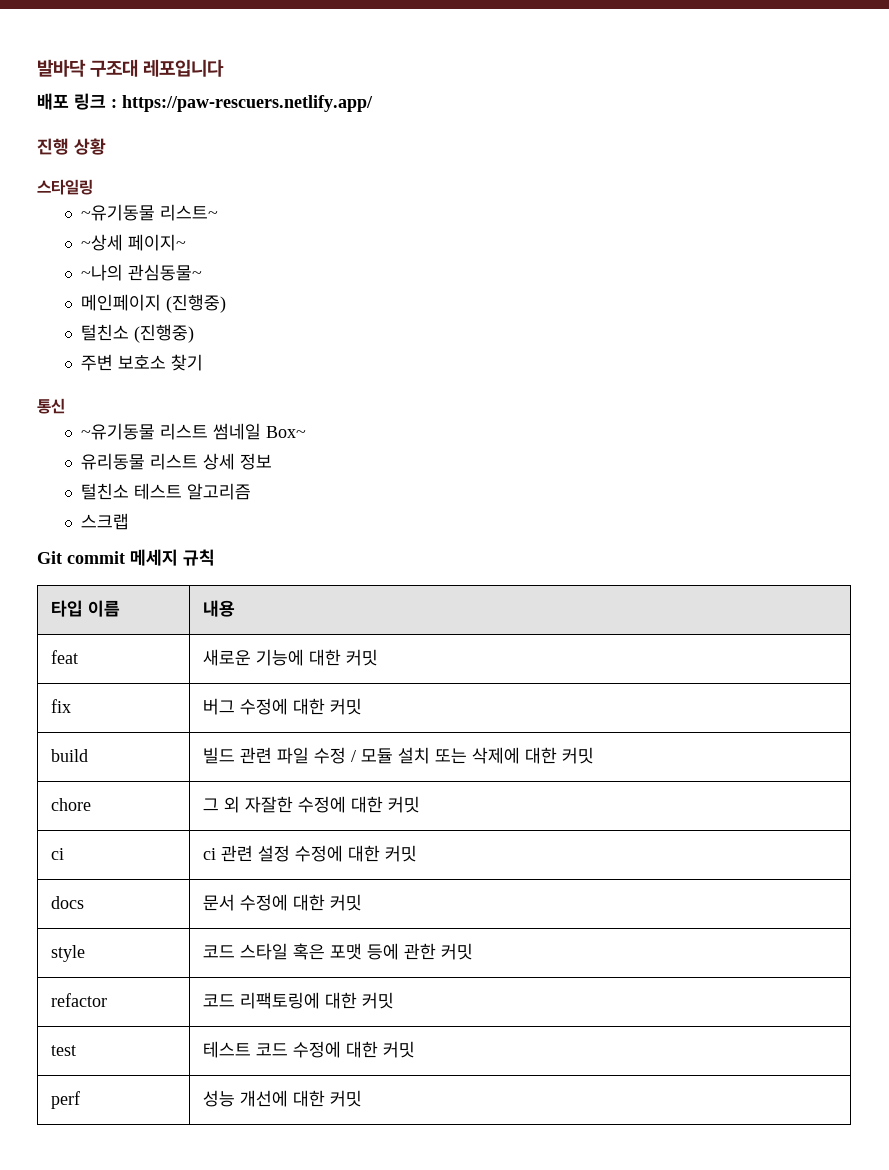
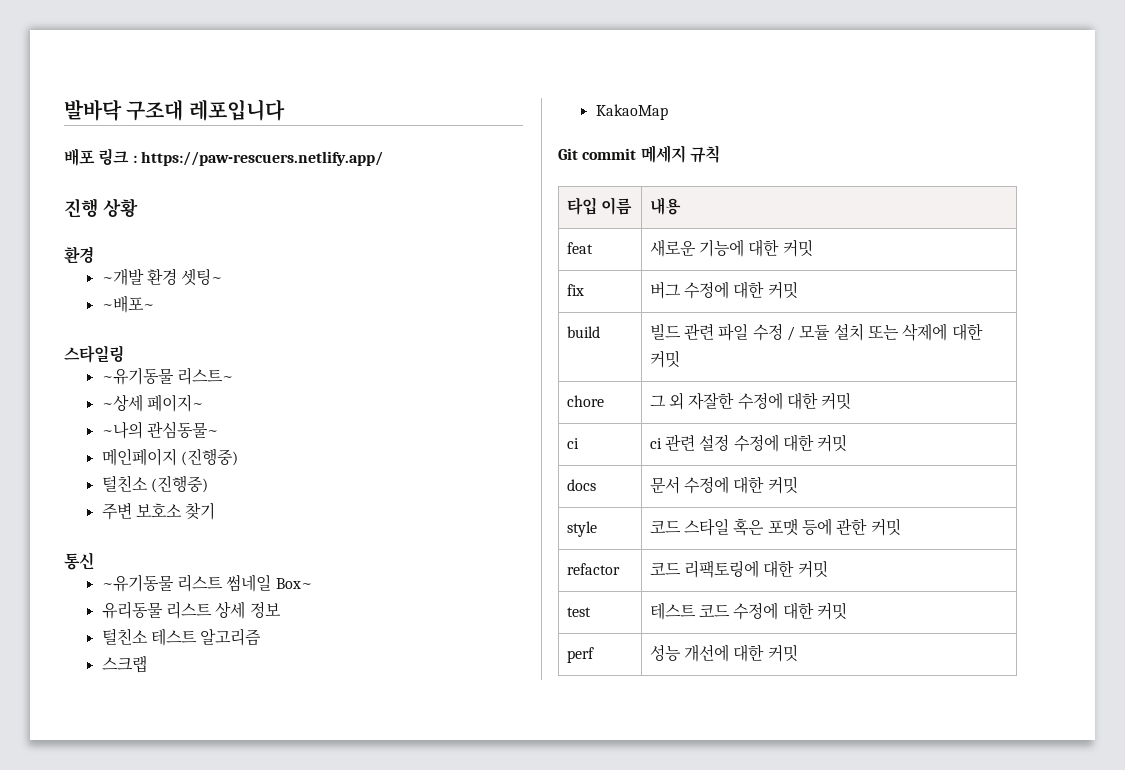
(106, 146) none -> [64,246,94,263] [101,268,223,286] [101,295,154,313] // 환경 // ~개발 환경 셋팅~ // ~배포~
(130, 521) none -> [595,104,668,120] // KakaoMap

